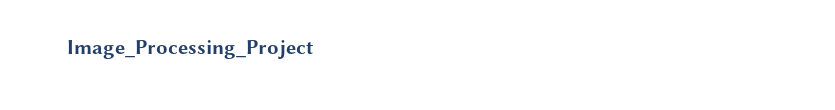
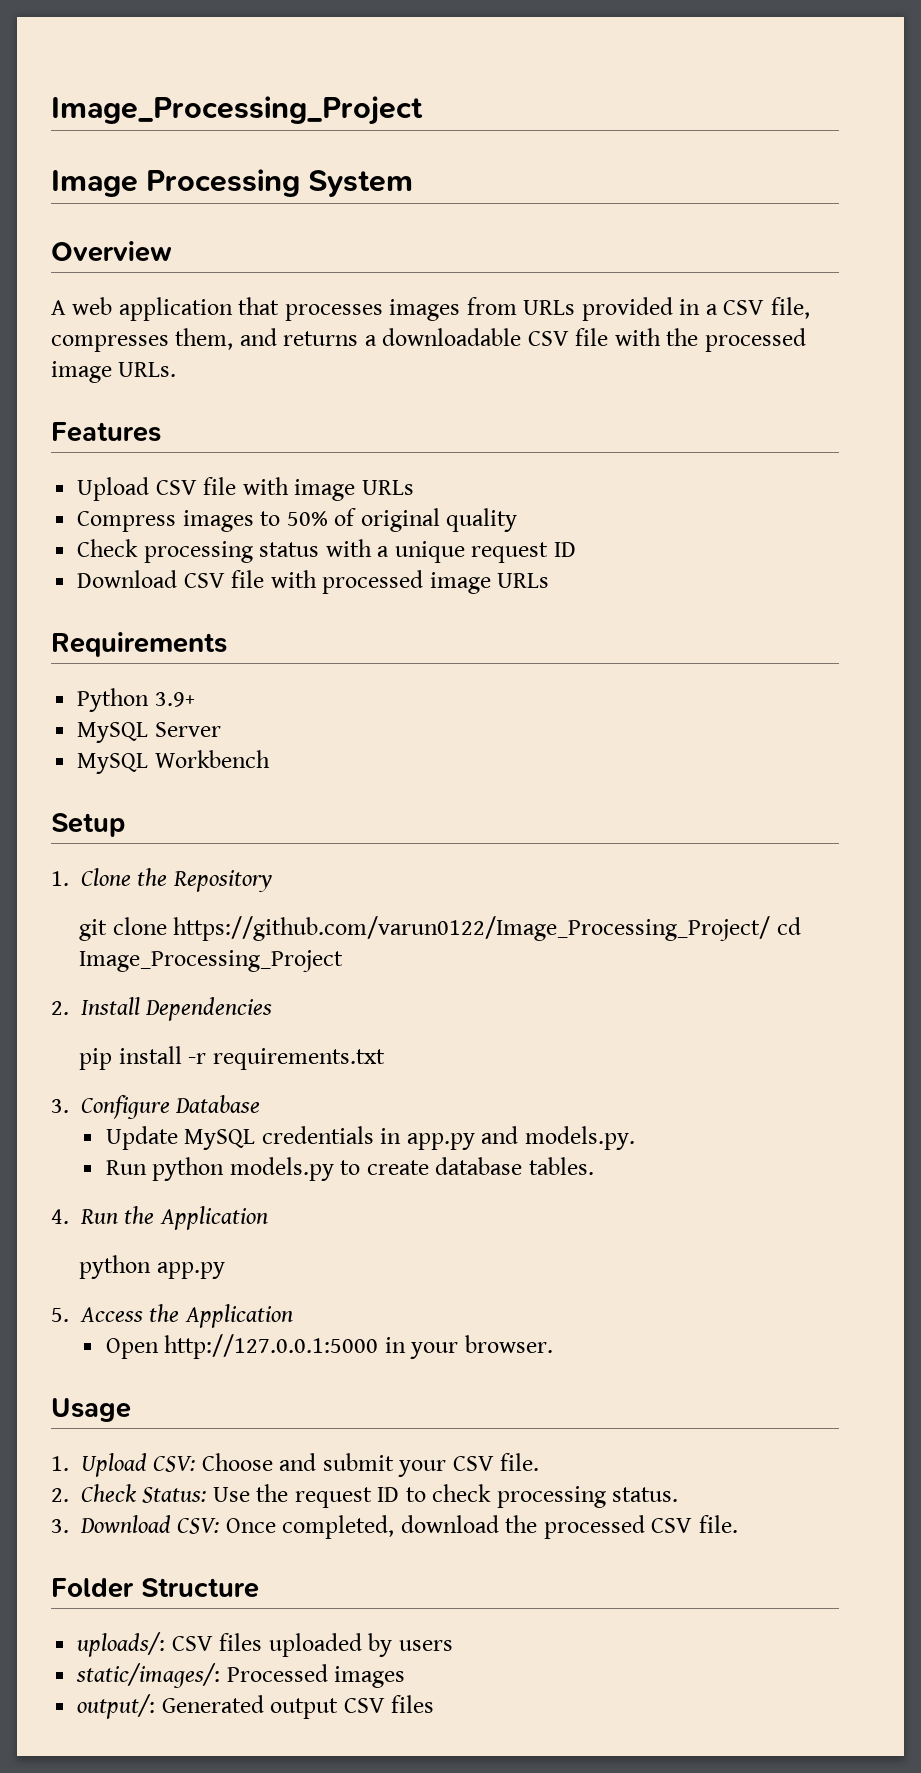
[67,40,313,59] Image_Processing_Project -> [51,96,423,125] [51,169,414,197] [51,241,172,262] [51,297,810,321] [51,328,806,352] [51,361,177,383] [51,422,161,442] [77,477,414,501] [77,508,518,532] [77,539,576,563] [77,570,550,594] [51,632,227,657] [77,688,195,712] [77,722,221,743] [77,750,270,774] [51,813,126,837] [51,868,272,892] [79,916,801,941] [79,950,344,972] [51,997,273,1021] [79,1046,385,1070] [51,1095,261,1119] [105,1126,635,1150] [105,1157,594,1181] [51,1206,268,1230] [79,1255,225,1279] [51,1304,293,1328] [105,1334,553,1359] [51,1398,131,1422] [51,1453,540,1477] [51,1484,679,1508] [51,1515,738,1539] [51,1578,259,1598] [77,1632,453,1657] [76,1663,406,1688] [77,1694,435,1719] Image_Processing_Project // Image Processing System // Overview // A web application that processes images from URLs provided in a CSV file, compresses them, and returns a downloadable CSV file with the processed image URLs. // Features // Upload CSV file with image URLs // Compress images to 50% of original quality // Check processing status with a unique request ID // Download CSV file with processed image URLs // Requirements // Python 3.9+ // MySQL Server // MySQL Workbench // Setup // 1. Clone the Repository // git clone https://github.com/varun0122/Image_Processing_Project/ cd Image_Processing_Project // 2. Install Dependencies // pip install -r requirements.txt // 3. Configure Database // Update MySQL credentials in app.py and models.py. // Run python models.py to create database tables. // 4. Run the Application // python app.py // 5. Access the Application // Open http://127.0.0.1:5000 in your browser. // Usage // 1. Upload CSV: Choose and submit your CSV file. // 2. Check Status: Use the request ID to check processing status. // 3. Download CSV: Once completed, download the processed CSV file. // Folder Structure // uploads/: CSV files uploaded by users // static/images/: Processed images // output/: Generated output CSV files

